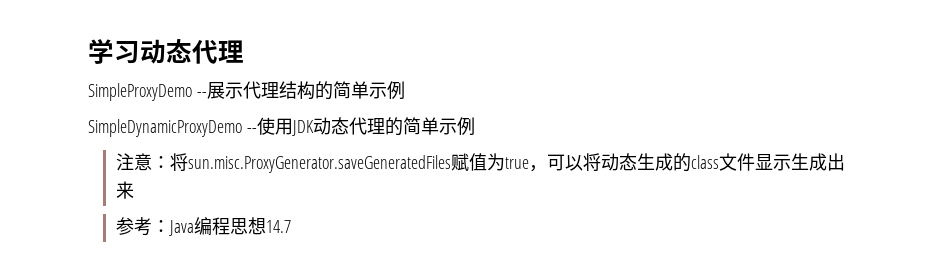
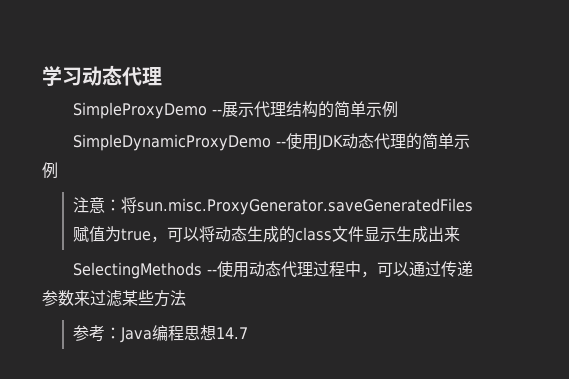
(134, 190) none -> [73,261,474,279] [42,290,186,307] // SelectingMethods --使用动态代理过程中，可以通过传递参数来过滤某些方法

